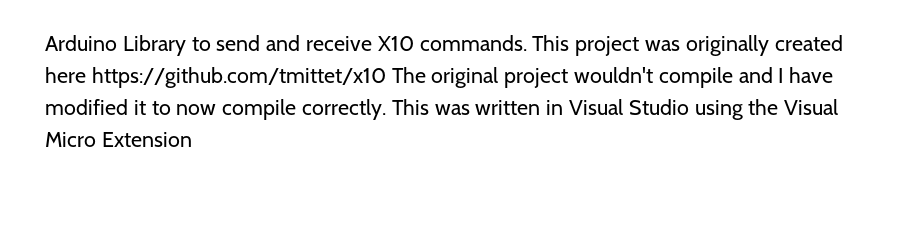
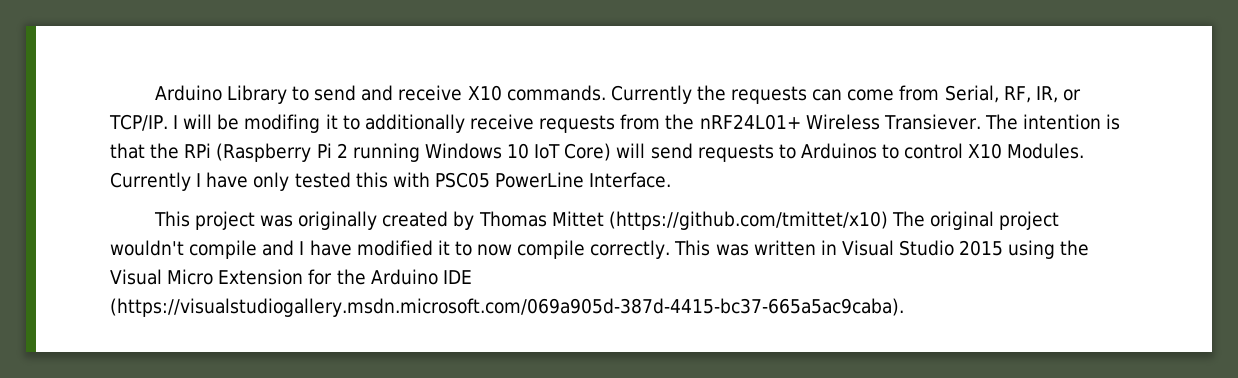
(527, 43) none -> [610,85,1081,104] [109,114,1121,133] [110,143,1085,162] [110,172,672,191] Currently the requests can come from Serial, RF, IR, or TCP/IP. I will be modifing it to additionally receive requests from the nRF24L01+ Wireless Transiever. The intention is that the RPi (Raspberry Pi 2 running Windows 10 IoT Core) will send requests to Arduinos to control X10 Modules. Currently I have only tested this with PSC05 PowerLine Interface. //
[45,67,386,88] here https://github.com/tmittet/x10 -> [453,211,888,230] by Thomas Mittet (https://github.com/tmittet/x10)
(689, 107) none -> [959,240,1004,256] 2015
(192, 139) none -> [308,269,472,285] [110,298,904,317] for the Arduino IDE (https://visualstudiogallery.msdn.microsoft.com/069a905d-387d-4415-bc37-665a5ac9caba).

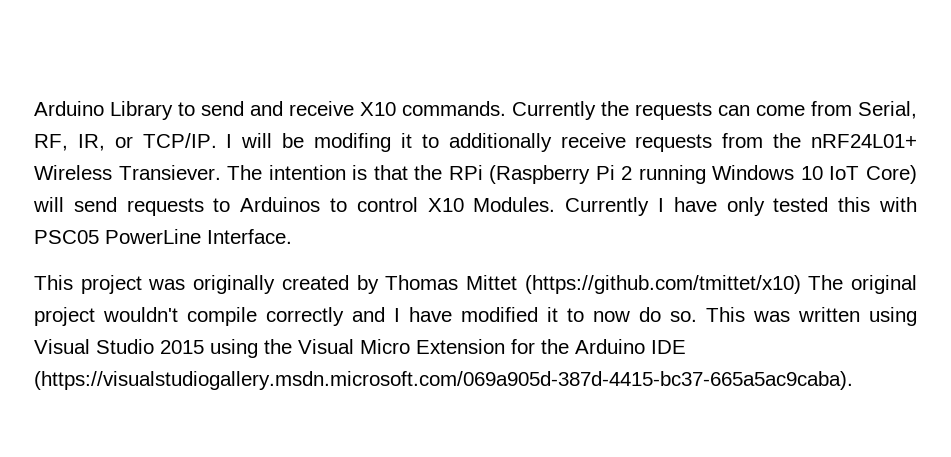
(258, 249) none -> [266,307,344,326] correctly
[517,240,671,259] compile correctly. -> [639,307,697,322] do so.
[820,240,837,255] in -> [869,307,917,326] using

